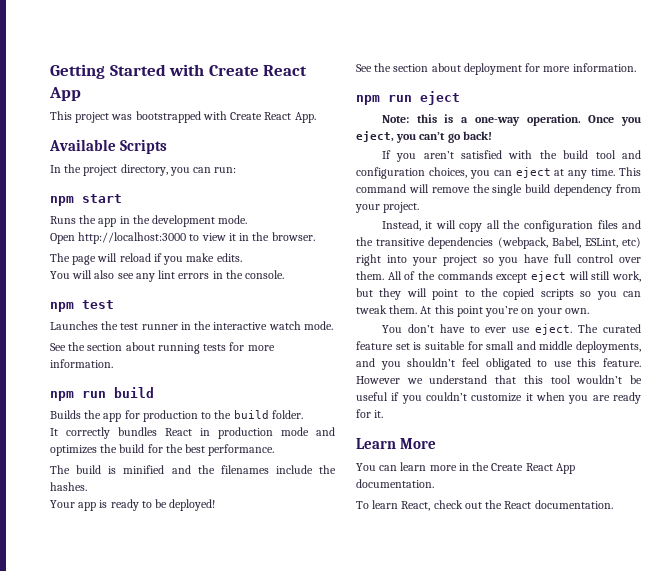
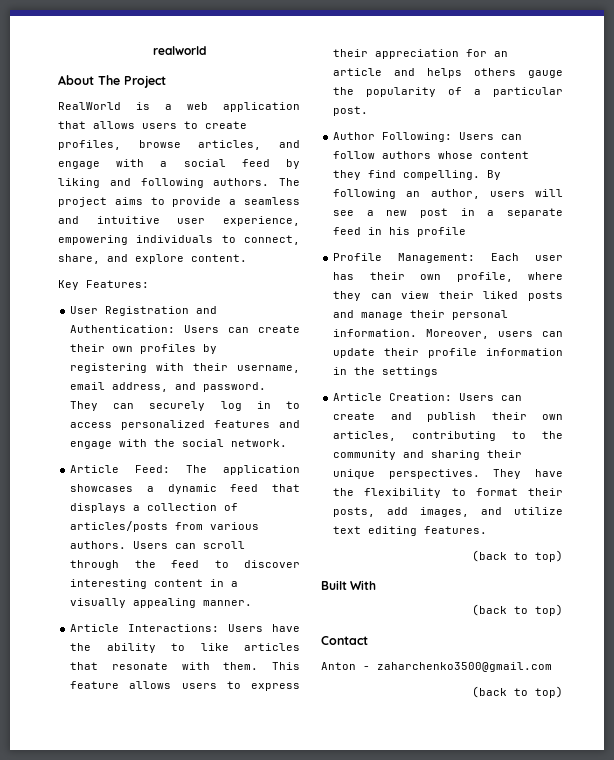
[50,64,308,79] [49,87,81,101] [50,111,316,123] [49,139,168,154] [50,164,237,176] [50,194,122,206] [50,215,248,227] [50,232,315,244] [50,253,242,265] [50,270,285,282] [50,300,114,312] [50,321,333,330] [50,342,275,354] [50,359,113,368] [50,387,154,401] [50,410,303,422] [50,427,335,439] [50,444,275,456] [50,465,336,474] [50,482,87,491] [50,499,216,511] [356,63,636,75] [356,91,460,105] [381,114,641,126] [356,131,492,143] [381,150,641,162] [356,167,641,179] [356,184,641,196] [355,202,420,213] [381,220,641,232] [356,237,641,249] [356,254,641,266] [356,271,641,283] [356,288,641,300] [356,305,589,317] [381,324,641,335] [356,341,641,353] [356,358,641,370] [356,375,642,384] [356,392,641,404] [356,409,384,418] [356,438,437,449] [356,462,575,474] [356,479,434,488] [356,500,613,511] Getting Started with Create React App // This project was bootstrapped with Create React App. // Available Scripts // In the project directory, you can run: // npm start // Runs the app in the development mode. // Open http://localhost:3000 to view it in the browser. // The page will reload if you make edits. // You will also see any lint errors in the console. // npm test // Launches the test runner in the interactive watch mode. // See the section about running tests for more information. // npm run build // Builds the app for production to the build folder. // It correctly bundles React in production mode and optimizes the build for the best performance. // The build is minified and the filenames include the hashes. // Your app is ready to be deployed! // See the section about deployment for more information. // npm run eject // Note: this is a one-way operation. Once you eject, you can’t go back! // If you aren’t satisfied with the build tool and configuration choices, you can eject at any time. This command will remove the single build dependency from your project. // Instead, it will copy all the configuration files and the transitive dependencies (webpack, Babel, ESLint, etc) right into your project so you have full control over them. All of the commands except eject will still work, but they will point to the copied scripts so you can tweak them. At this point you’re on your own. // You don’t have to ever use eject. The curated feature set is suitable for small and middle deployments, and you shouldn’t feel obligated to use this feature. However we understand that this tool wouldn’t be useful if you couldn’t customize it when you are ready for it. // Learn More // You can learn more in the Create React App documentation. // To learn React, check out the React documentation. -> [152,46,206,55] [58,75,166,88] [58,102,300,112] [58,121,247,129] [58,140,300,150] [58,159,300,169] [58,178,300,188] [58,197,300,207] [58,216,300,226] [58,235,300,245] [58,254,247,264] [58,280,149,290] [70,306,218,316] [70,325,300,333] [70,344,218,354] [70,363,300,373] [70,382,267,392] [70,401,300,411] [70,420,300,430] [70,439,288,449] [70,465,300,475] [70,484,300,494] [70,503,239,513] [70,521,260,532] [70,541,246,549] [70,560,300,570] [70,579,239,589] [70,598,253,608] [70,624,300,632] [70,643,300,653] [70,662,300,670] [70,681,300,691] [333,49,509,59] [333,68,563,78] [333,87,563,97] [333,106,369,116] [333,132,523,142] [333,151,530,159] [333,170,502,180] [333,189,563,199] [333,208,563,218] [333,227,467,237] [333,253,563,263] [333,272,563,282] [333,291,563,301] [333,310,509,320] [333,329,563,339] [333,348,563,358] [333,367,439,377] [333,393,523,401] [333,412,563,422] [333,431,563,441] [333,450,523,460] [333,469,563,479] [333,488,563,498] [333,507,563,517] [333,526,488,536] [472,550,563,562] [321,580,377,590] [472,604,563,616] [321,636,368,645] [321,662,552,672] [472,686,563,698] realworld // About The Project // RealWorld is a web application that allows users to create profiles, browse articles, and engage with a social feed by liking and following authors. The project aims to provide a seamless and intuitive user experience, empowering individuals to connect, share, and explore content. // Key Features: // User Registration and Authentication: Users can create their own profiles by registering with their username, email address, and password. They can securely log in to access personalized features and engage with the social network. // Article Feed: The application showcases a dynamic feed that displays a collection of articles/posts from various authors. Users can scroll through the feed to discover interesting content in a visually appealing manner. // Article Interactions: Users have the ability to like articles that resonate with them. This feature allows users to express their appreciation for an article and helps others gauge the popularity of a particular post. // Author Following: Users can follow authors whose content they find compelling. By following an author, users will see a new post in a separate feed in his profile // Profile Management: Each user has their own profile, where they can view their liked posts and manage their personal information. Moreover, users can update their profile information in the settings // Article Creation: Users can create and publish their own articles, contributing to the community and sharing their unique perspectives. They have the flexibility to format their posts, add images, and utilize text editing features. // (back to top) // Built With // (back to top) // Contact // Anton - zaharchenko3500@gmail.com // (back to top)

